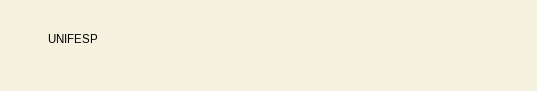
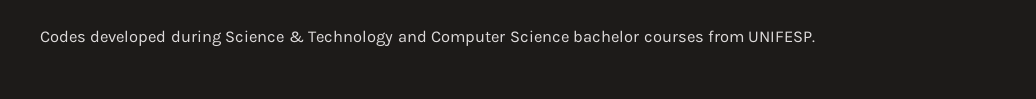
[48,34,98,43] UNIFESP -> [40,30,816,47] Codes developed during Science & Technology and Computer Science bachelor courses from UNIFESP.

